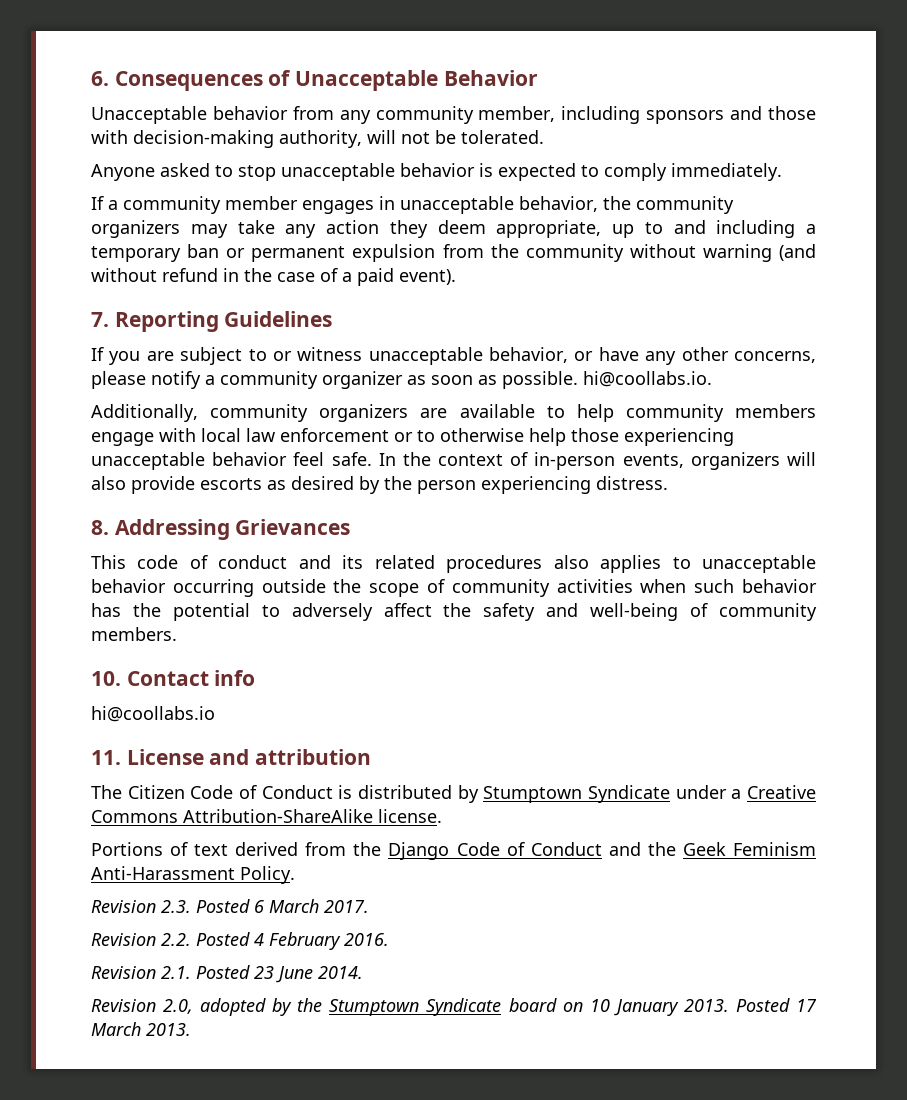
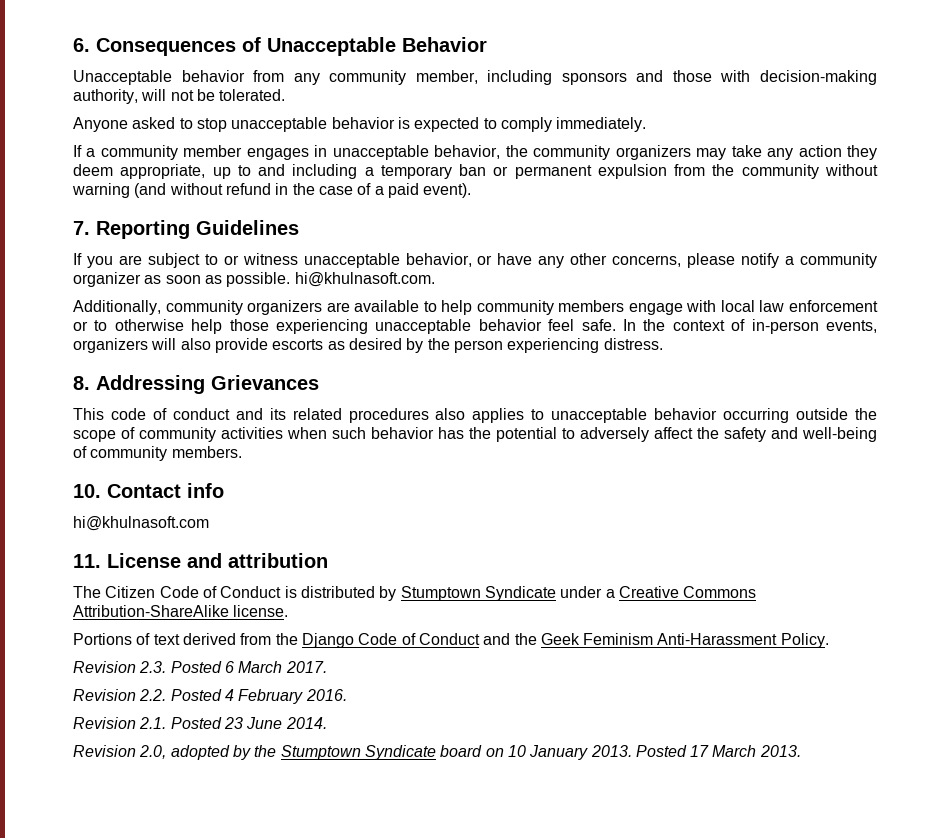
[583,371,712,387] hi@coollabs.io. -> [294,272,435,287] hi@khulnasoft.com.
[91,706,215,722] hi@coollabs.io -> [73,516,209,531] hi@khulnasoft.com

